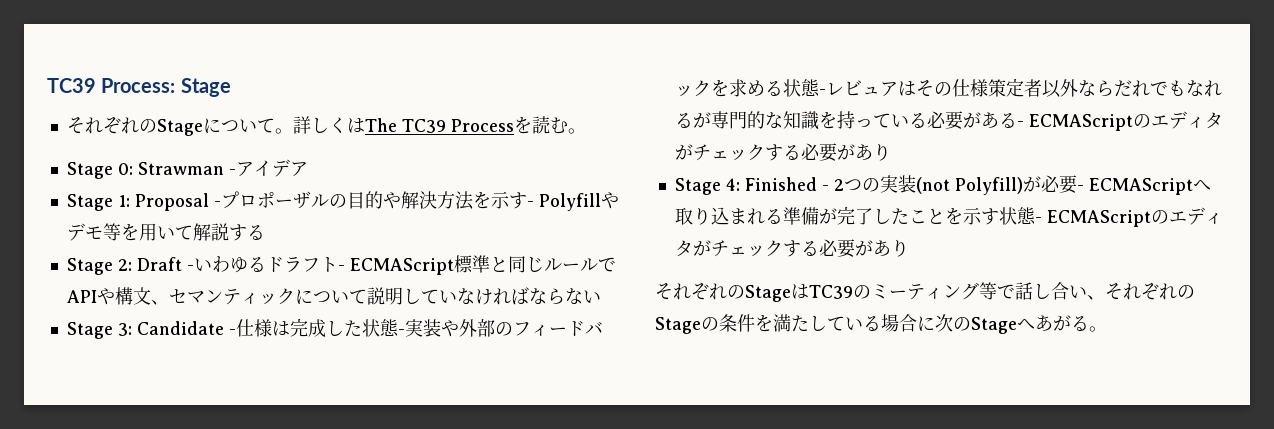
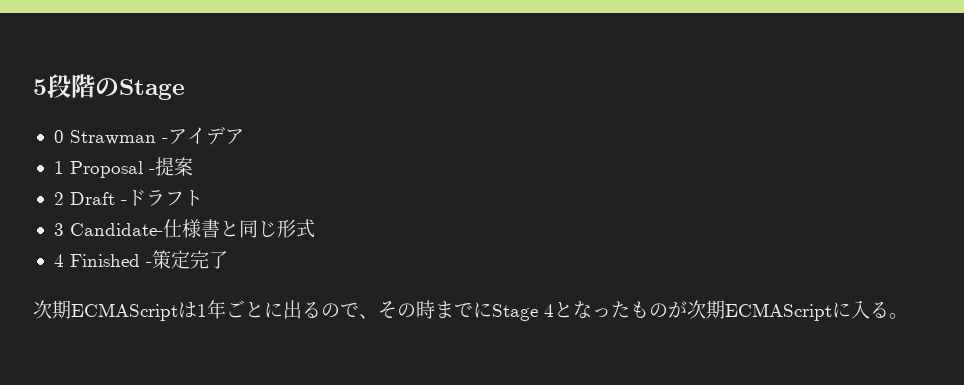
[47,78,176,93] TC39 Process: -> [33,74,119,98] 5段階の
[66,116,586,136] [66,159,308,179] [66,191,619,211] [66,223,265,241] [66,255,616,275] [66,287,601,305] [66,318,603,339] [674,78,1222,98] [674,111,1223,131] [674,143,891,162] [674,175,1211,195] [674,206,1223,227] [674,239,909,258] [655,282,1195,302] [655,314,1071,334] それぞれのStageについて。詳しくはThe TC39 Processを読む。 // Stage 0: Strawman -アイデア // Stage 1: Proposal -プロポーザルの目的や解決方法を示す- Polyfillやデモ等を用いて解説する // Stage 2: Draft -いわゆるドラフト- ECMAScript標準と同じルールでAPIや構文、セマンティックについて説明していなければならない // Stage 3: Candidate -仕様は完成した状態-実装や外部のフィードバックを求める状態-レビュアはその仕様策定者以外ならだれでもなれるが専門的な知識を持っている必要がある- ECMAScriptのエディタがチェックする必要があり // Stage 4: Finished - 2つの実装(not Polyfill)が必要- ECMAScriptへ取り込まれる準備が完了したことを示す状態- ECMAScriptのエディタがチェックする必要があり // それぞれのStageはTC39のミーティング等で話し合い、それぞれのStageの条件を満たしている場合に次のStageへあが -> [53,127,244,145] [53,157,193,178] [53,190,203,206] [53,219,315,238] [53,250,228,269] [33,300,870,321] 0 Strawman -アイデア // 1 Proposal -提案 // 2 Draft -ドラフト // 3 Candidate-仕様書と同じ形式 // 4 Finished -策定完了 // 次期ECMAScriptは1年ごとに出るので、その時までにStage 4となったものが次期ECMAScriptに入

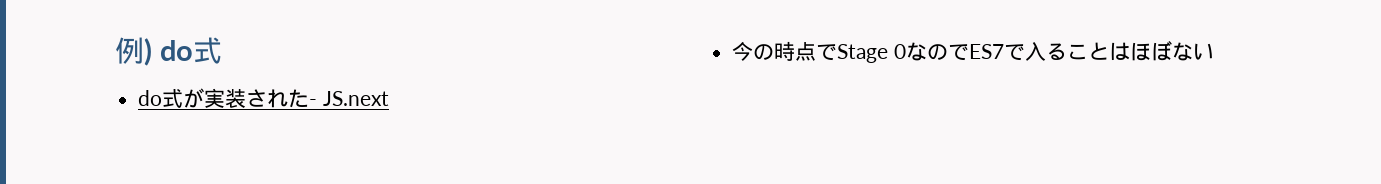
[33,74,185,100] [53,127,244,145] [53,157,193,178] [53,190,203,206] [53,219,315,238] [53,250,228,269] [33,300,908,321] 5段階のStage // 0 Strawman -アイデア // 1 Proposal -提案 // 2 Draft -ドラフト // 3 Candidate-仕様書と同じ形式 // 4 Finished -策定完了 // 次期ECMAScriptは1年ごとに出るので、その時までにStage 4となったものが次期ECMAScriptに入る。 -> [115,37,222,66] [138,88,389,108] [732,41,1214,63] 例) do式 // do式が実装された- JS.next // 今の時点でStage 0なのでES7で入ることはほぼない

